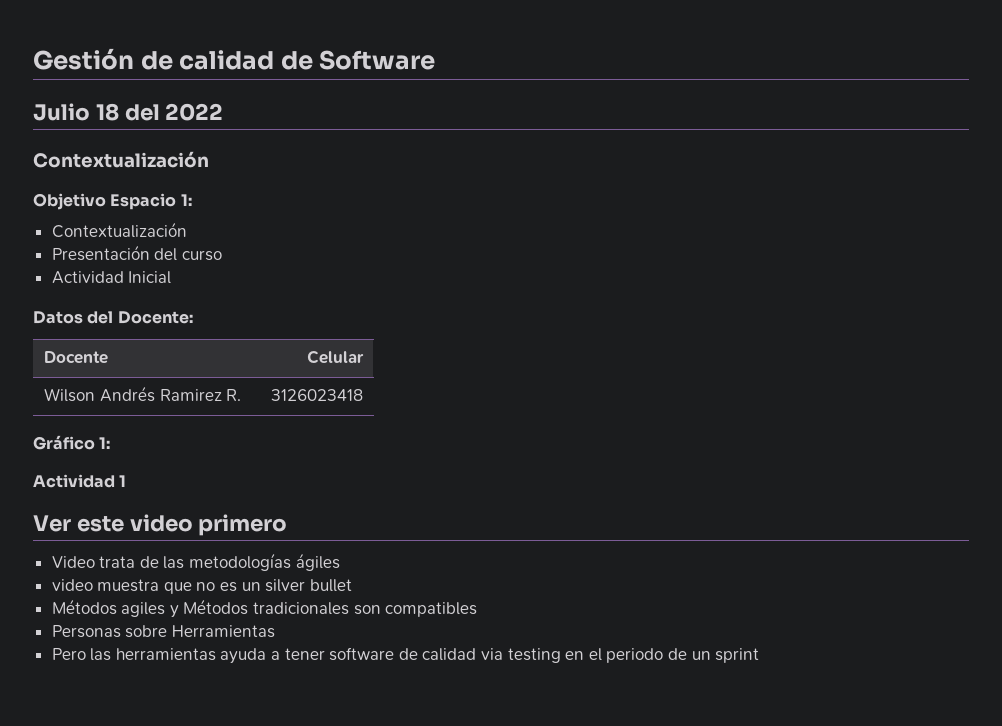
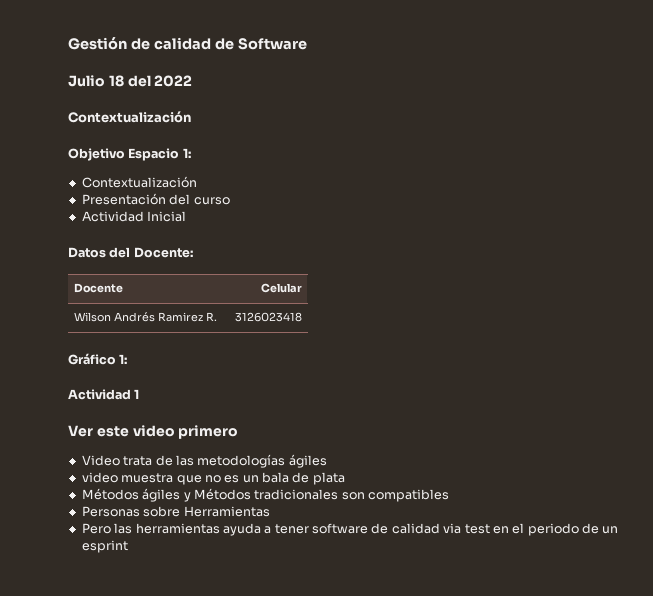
[265,579,352,592] [51,599,166,617] silver bullet // Métodos agiles -> [262,472,345,485] [81,488,181,502] bala de plata // Métodos ágiles
[507,648,561,663] testing -> [464,524,490,534] test
[715,648,760,663] sprint -> [81,540,128,553] esprint

